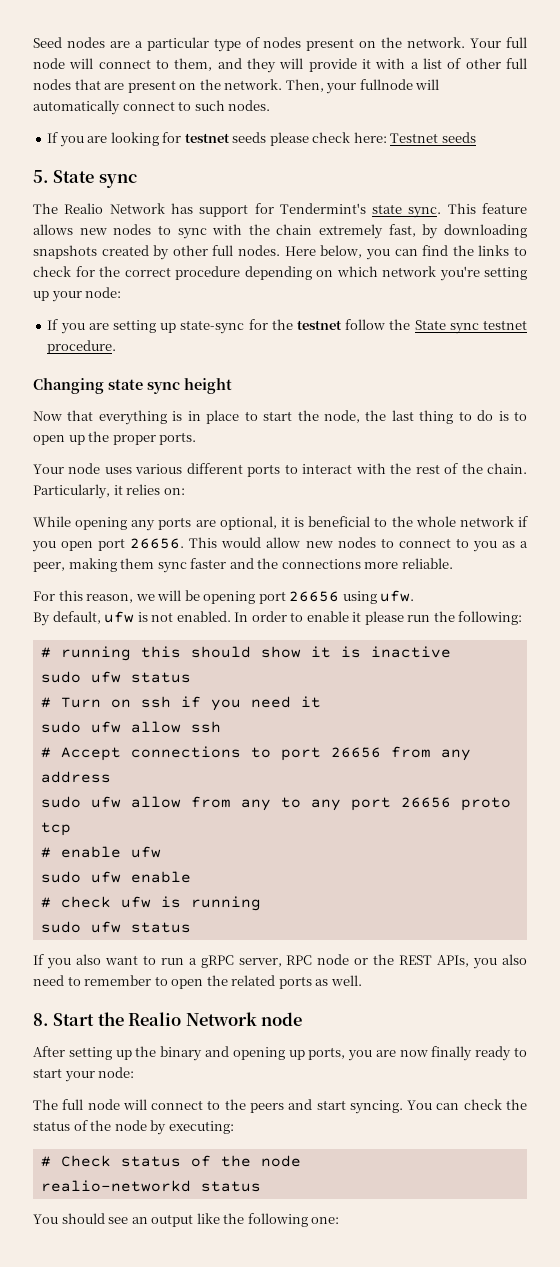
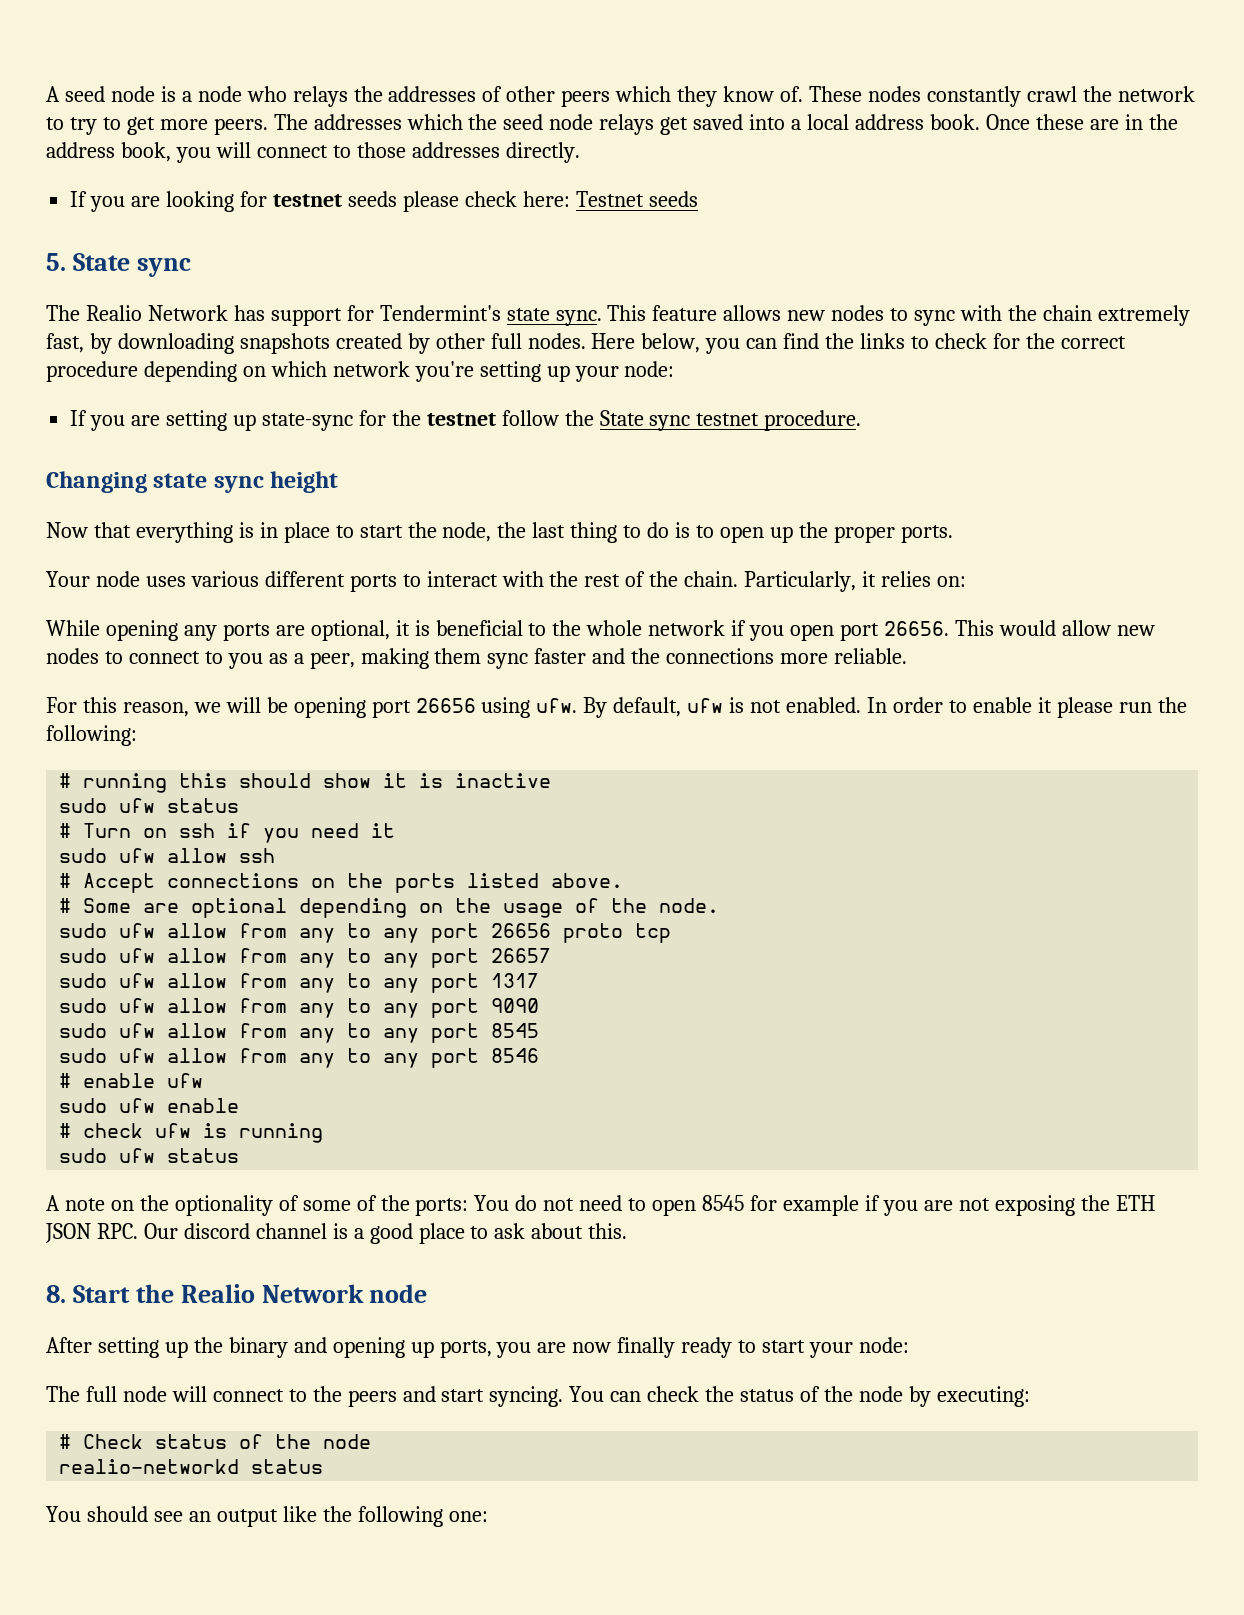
[33,37,527,52] [33,58,527,73] [33,79,440,94] [33,100,271,115] Seed nodes are a particular type of nodes present on the network. Your full node will connect to them, and they will provide it with a list of other full nodes that are present on the network. Then, your fullnode will automatically connect to such nodes. -> [46,86,1195,107] [46,114,1178,135] [46,142,580,163] A seed node is a node who relays the addresses of other peers which they know of. These nodes constantly crawl the network to try to get more peers. The addresses which the seed node relays get saved into a local address book. Once these are in the address book, you will connect to those addresses directly.
(415, 596) // -> (578, 705) none
[250,746,471,761] [40,771,111,783] to port 26656 from any address -> [311,873,624,893] [59,898,720,918] on the ports listed above. // # Some are optional depending on the usage of the node.
(71, 829) none -> [59,948,552,968] [59,973,540,993] [59,998,540,1018] [59,1023,540,1043] [59,1048,540,1068] // sudo ufw allow from any to any port 26657 // sudo ufw allow from any to any port 1317 // sudo ufw allow from any to any port 9090 // sudo ufw allow from any to any port 8545 // sudo ufw allow from any to any port 8546
[33,954,527,969] [33,975,362,989] If you also want to run a gRPC server, RPC node or the REST APIs, you also need to remember to open the related ports as well. -> [46,1195,1155,1216] [45,1223,628,1244] A note on the optionality of some of the ports: You do not need to open 8545 for example if you are not exposing the ETH JSON RPC. Our discord channel is a good place to ask about this.

